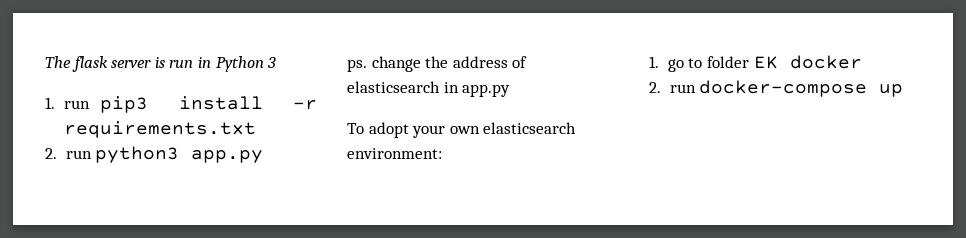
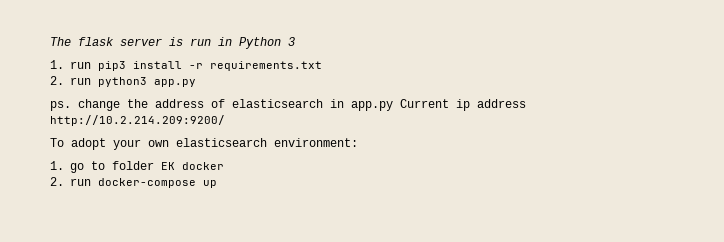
(511, 90) none -> [400,99,526,111] [50,115,225,126] Current ip address http://10.2.214.209:9200/

